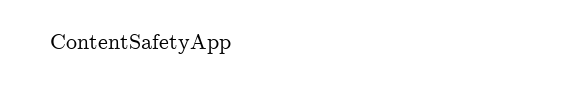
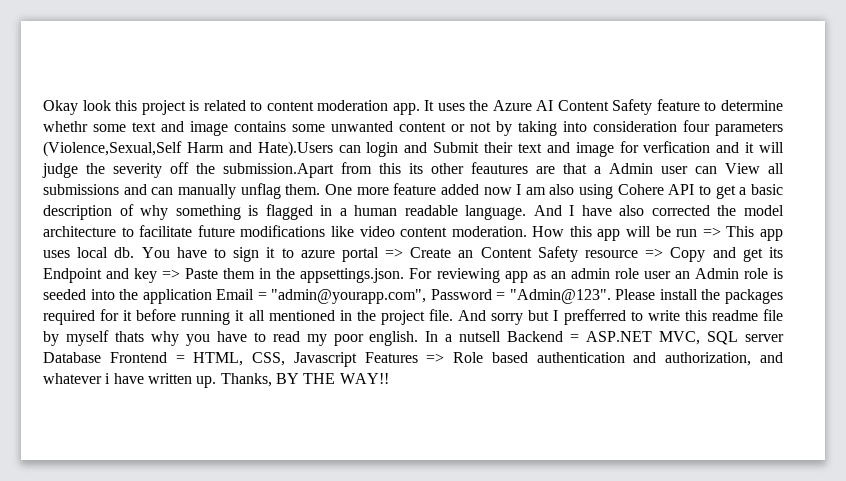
[50,34,231,54] ContentSafetyApp -> [43,99,783,115] [43,120,783,136] [43,141,784,157] [42,162,784,178] [43,183,783,199] [43,204,784,220] [43,225,784,241] [43,246,783,262] [43,268,783,283] [43,289,784,304] [43,309,783,325] [43,330,784,346] [43,352,783,367] [43,373,389,388] Okay look this project is related to content moderation app. It uses the Azure AI Content Safety feature to determine whethr some text and image contains some unwanted content or not by taking into consideration four parameters (Violence,Sexual,Self Harm and Hate).Users can login and Submit their text and image for verfication and it will judge the severity off the submission.Apart from this its other feautures are that a Admin user can View all submissions and can manually unflag them. One more feature added now I am also using Cohere API to get a basic description of why something is flagged in a human readable language. And I have also corrected the model architecture to facilitate future modifications like video content moderation. How this app will be run => This app uses local db. You have to sign it to azure portal => Create an Content Safety resource => Copy and get its Endpoint and key => Paste them in the appsettings.json. For reviewing app as an admin role user an Admin role is seeded into the application Email = "admin@yourapp.com", Password = "Admin@123". Please install the packages required for it before running it all mentioned in the project file. And sorry but I prefferred to write this readme file by myself thats why you have to read my poor english. In a nutsell Backend = ASP.NET MVC, SQL server Database Frontend = HTML, CSS, Javascript Features => Role based authentication and authorization, and whatever i have written up. Thanks, BY THE WAY!!

